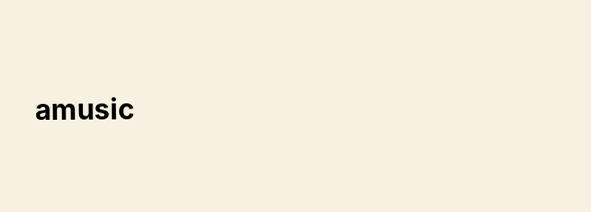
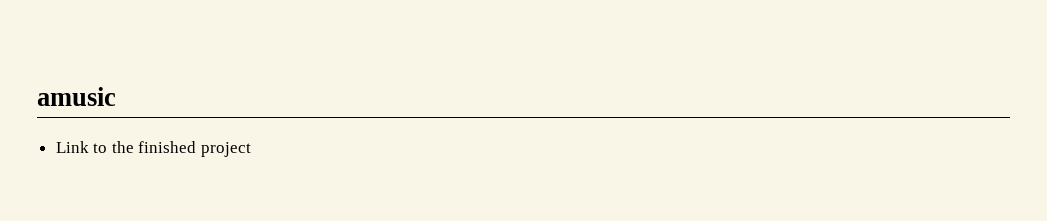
(135, 108) none -> [55,141,252,157] // Link to the finished project

